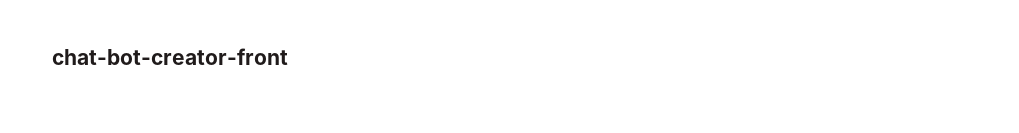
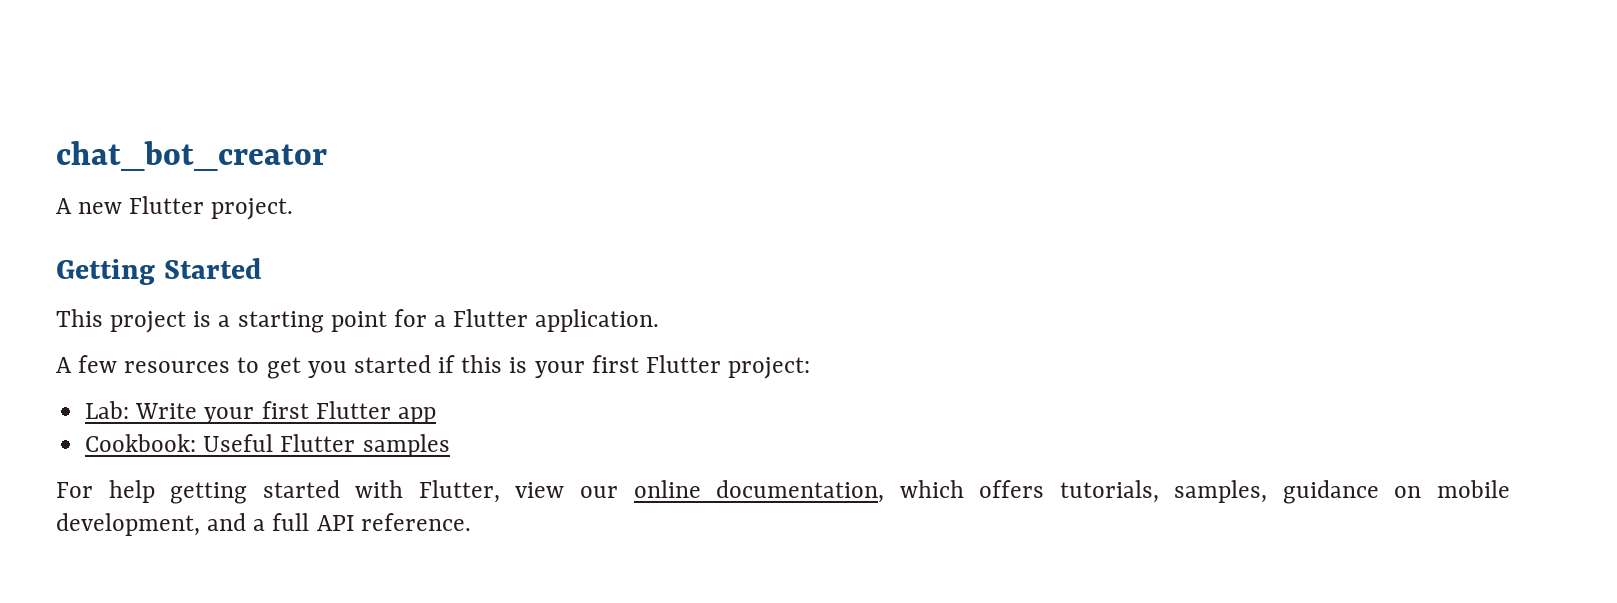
[52,48,288,65] chat-bot-creator-front -> [56,141,327,171] [56,196,294,220] [56,258,262,285] [56,309,660,333] [56,355,811,379] [85,401,436,424] [85,434,450,457] [56,480,1510,504] [56,513,471,536] chat_bot_creator // A new Flutter project. // Getting Started // This project is a starting point for a Flutter application. // A few resources to get you started if this is your first Flutter project: // Lab: Write your first Flutter app // Cookbook: Useful Flutter samples // For help getting started with Flutter, view our online documentation, which offers tutorials, samples, guidance on mobile development, and a full API reference.

